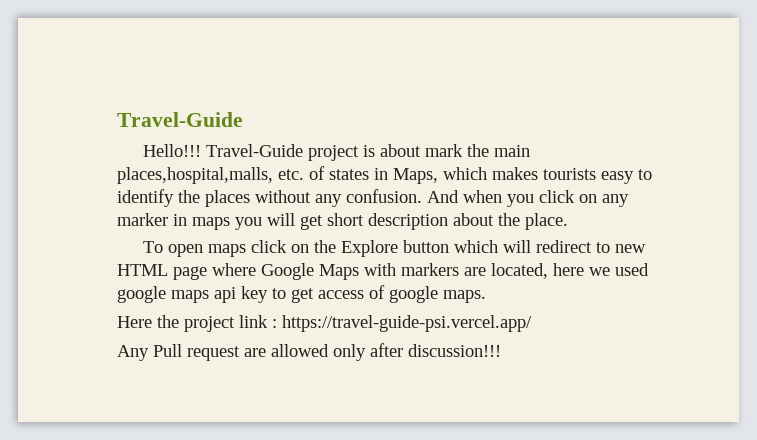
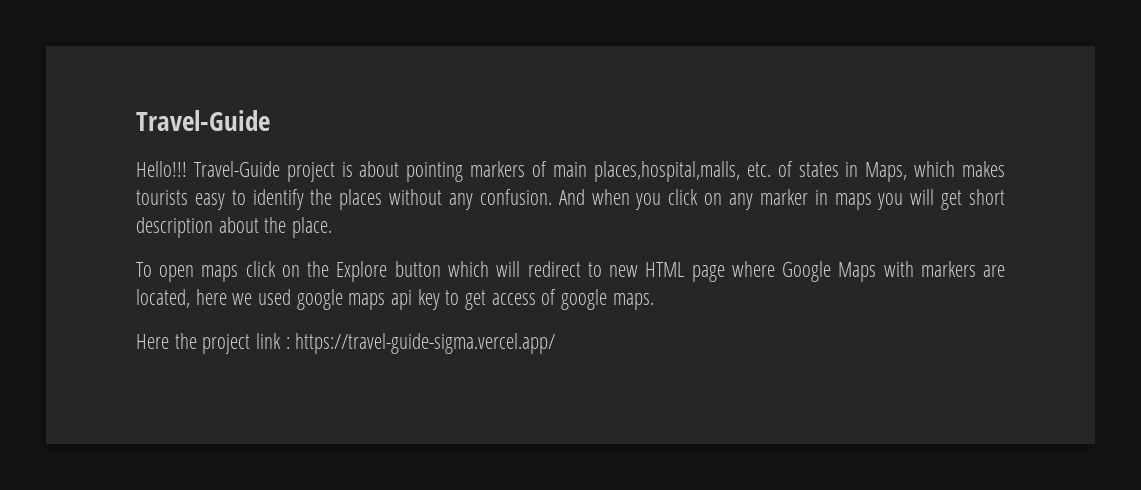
[424,144,489,157] mark the -> [406,161,548,182] pointing markers of
[282,315,532,332] [117,343,501,361] https://travel-guide-psi.vercel.app/ // Any Pull request are allowed only after discussion!!! -> [295,333,556,354] https://travel-guide-sigma.vercel.app/

